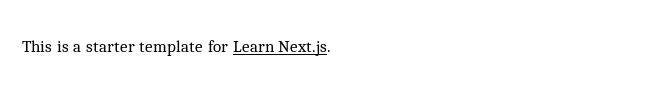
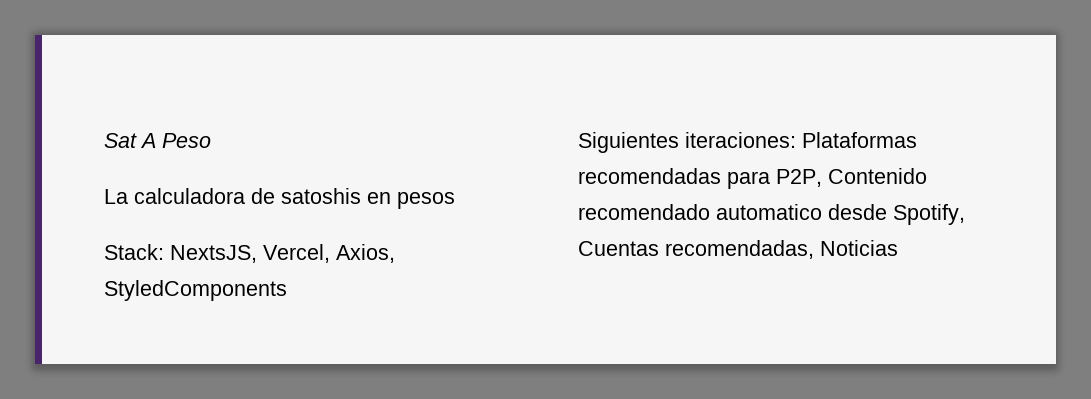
[22,40,332,56] This is a starter template for Learn Next.js. -> [104,133,211,148] [104,188,455,209] [104,244,395,263] [104,280,287,301] [578,132,917,153] [578,168,927,189] [578,204,965,225] [578,240,898,259] Sat A Peso // La calculadora de satoshis en pesos // Stack: NextsJS, Vercel, Axios, StyledComponents // Siguientes iteraciones: Plataformas recomendadas para P2P, Contenido recomendado automatico desde Spotify, Cuentas recomendadas, Noticias

